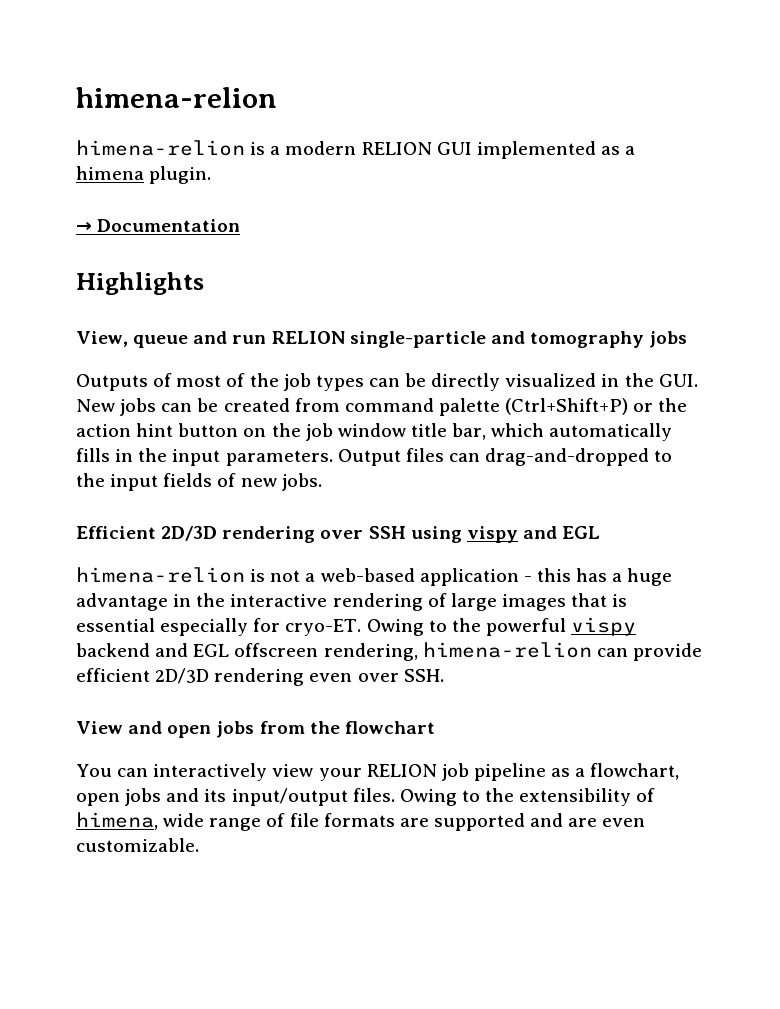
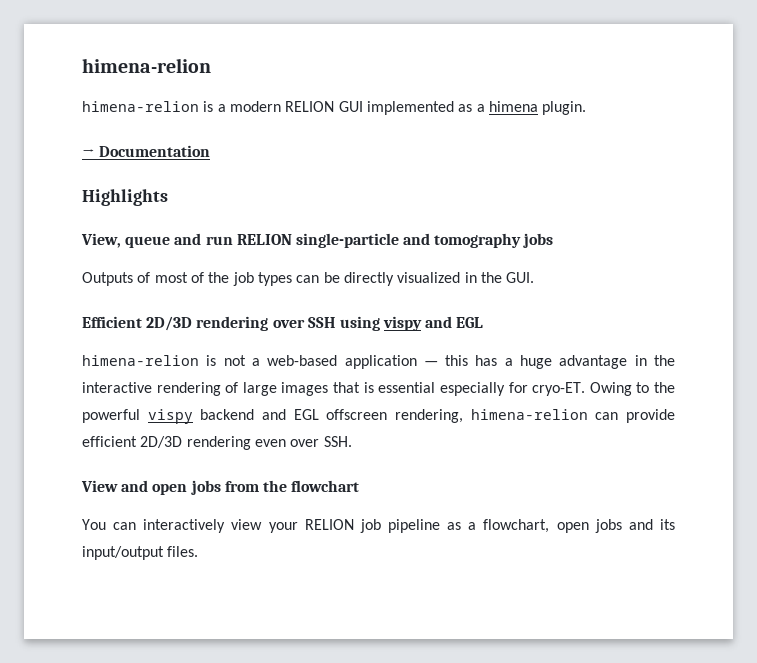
[76,398,688,416] [76,423,673,441] [76,448,673,466] [76,473,322,491] New jobs can be created from command palette (Ctrl+Shift+P) or the action hint button on the job window title bar, which automatically fills in the input parameters. Output files can drag-and-dropped to the input fields of new jobs. -> (535, 277) none
[523,576,532,582] - -> [423,361,438,366] —
[399,788,656,806] [76,812,646,831] [76,838,199,852] Owing to the extensibility of himena, wide range of file formats are supported and are even customizable. -> (199, 551) none

